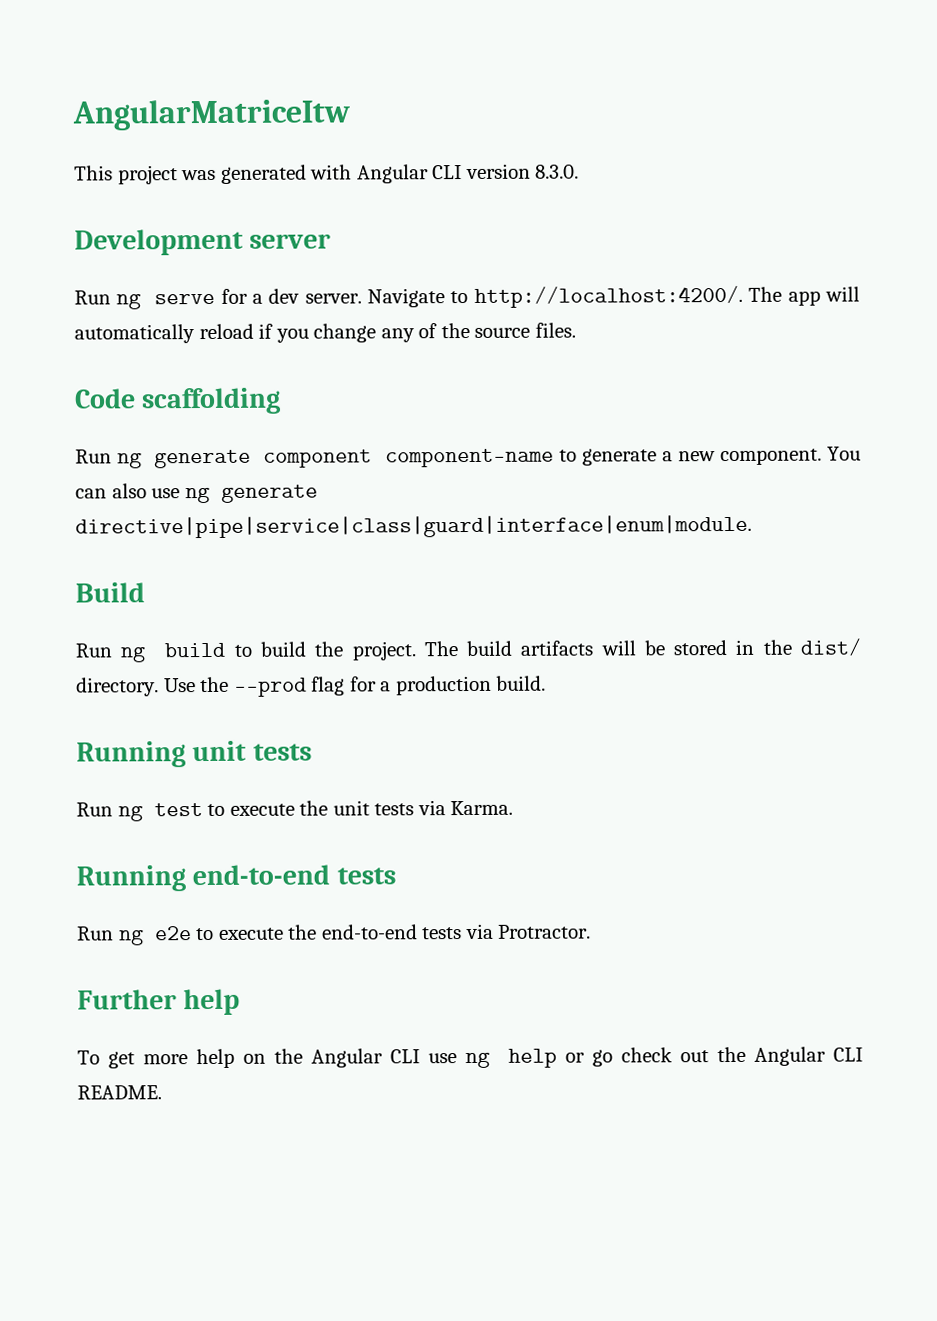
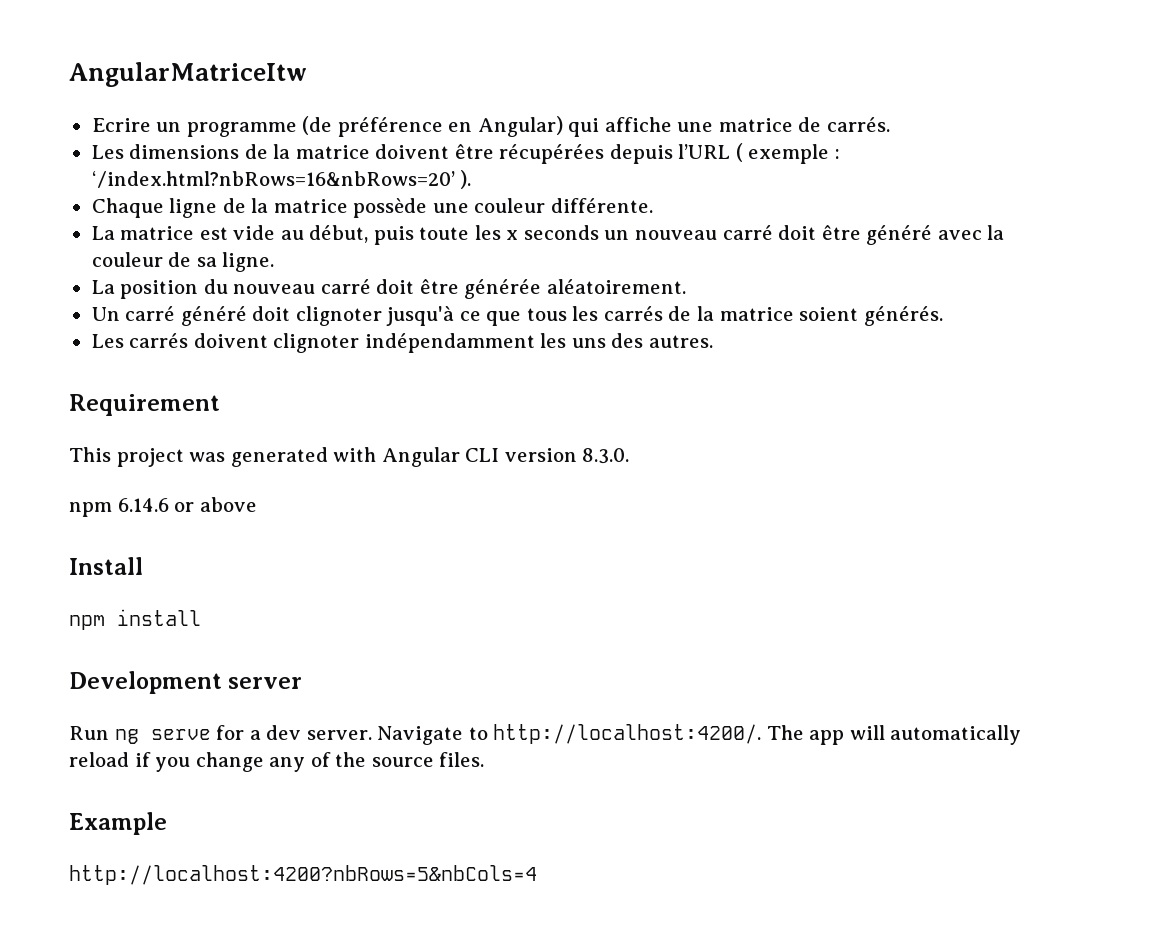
(350, 115) none -> [91,116,890,137] [91,143,840,164] [91,170,472,189] [91,198,653,218] [91,225,1005,245] [91,252,275,272] [91,279,686,299] [91,306,943,326] [91,333,713,353] [69,394,220,416] // Ecrire un programme (de préférence en Angular) qui affiche une matrice de carrés. // Les dimensions de la matrice doivent être récupérées depuis l’URL ( exemple : ‘/index.html?nbRows=16&nbRows=20’ ). // Chaque ligne de la matrice possède une couleur différente. // La matrice est vide au début, puis toute les x seconds un nouveau carré doit être généré avec la couleur de sa ligne. // La position du nouveau carré doit être générée aléatoirement. // Un carré généré doit clignoter jusqu'à ce que tous les carrés de la matrice soient générés. // Les carrés doivent clignoter indépendamment les uns des autres. // Requirement
(580, 171) none -> [69,497,257,517] [69,557,143,575] [69,609,201,630] // npm 6.14.6 or above // Install // npm install
[74,387,282,415] [75,446,861,469] [75,483,318,504] [75,514,752,539] [75,582,145,603] [75,638,862,663] [76,675,547,697] [76,740,312,768] [76,800,514,822] [76,864,396,892] [77,923,592,946] [77,988,241,1016] [77,1046,864,1069] [77,1085,162,1100] Code scaffolding // Run ng generate component component-name to generate a new component. You can also use ng generate directive|pipe|service|class|guard|interface|enum|module. // Build // Run ng build to build the project. The build artifacts will be stored in the dist/ directory. Use the --prod flag for a production build. // Running unit tests // Run ng test to execute the unit tests via Karma. // Running end-to-end tests // Run ng e2e to execute the end-to-end tests via Protractor. // Further help // To get more help on the Angular CLI use ng help or go check out the Angular CLI README. -> [69,812,167,835] [69,865,537,885] Example // http://localhost:4200?nbRows=5&nbCols=4

